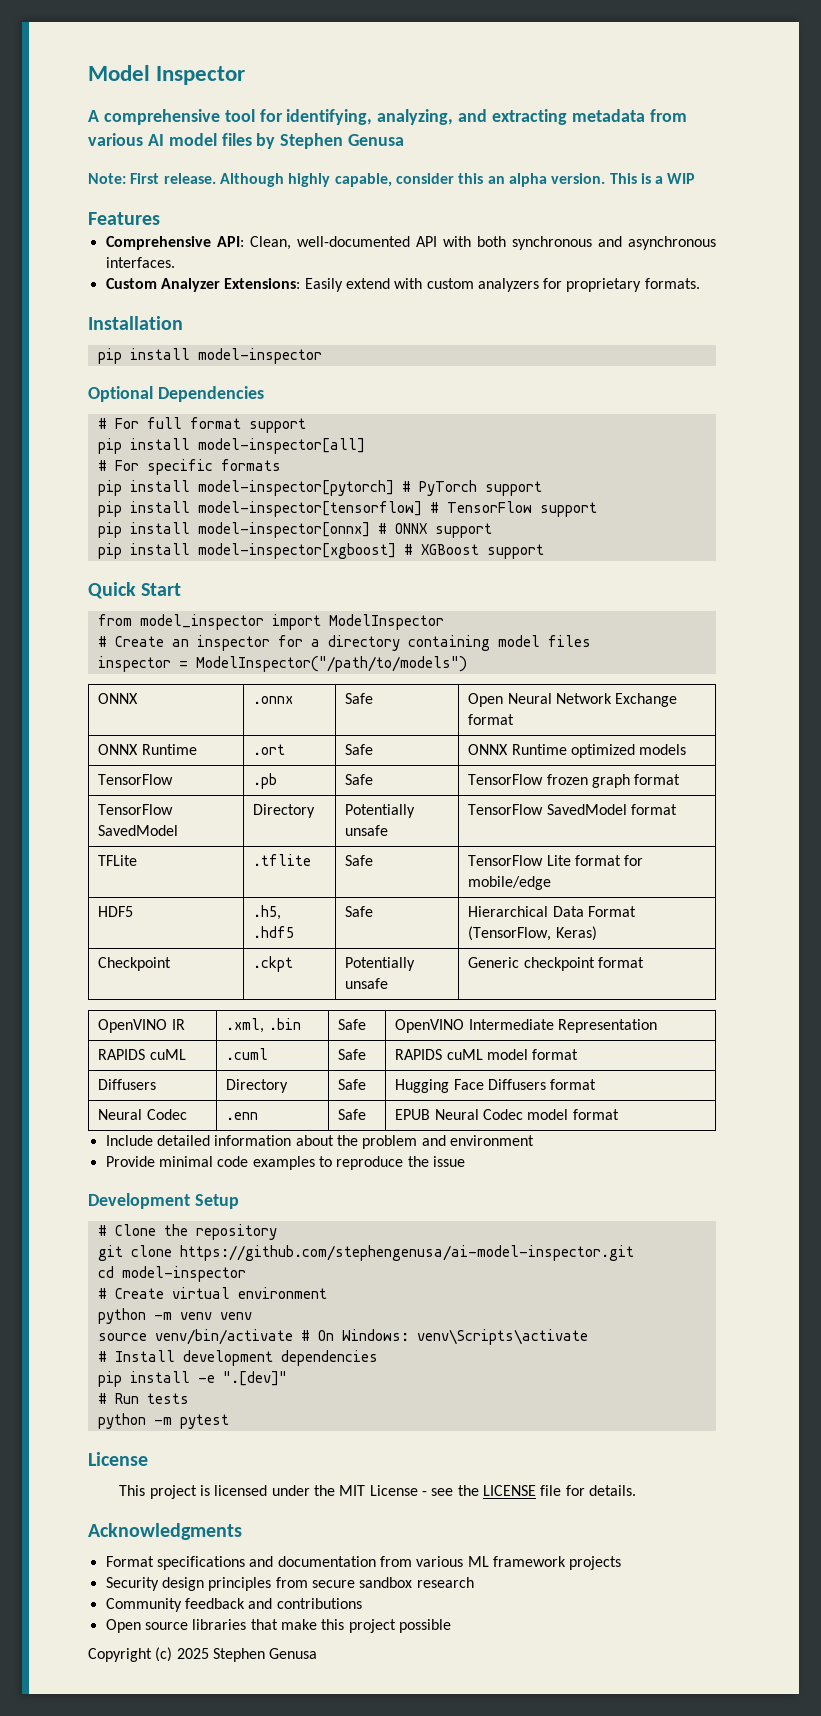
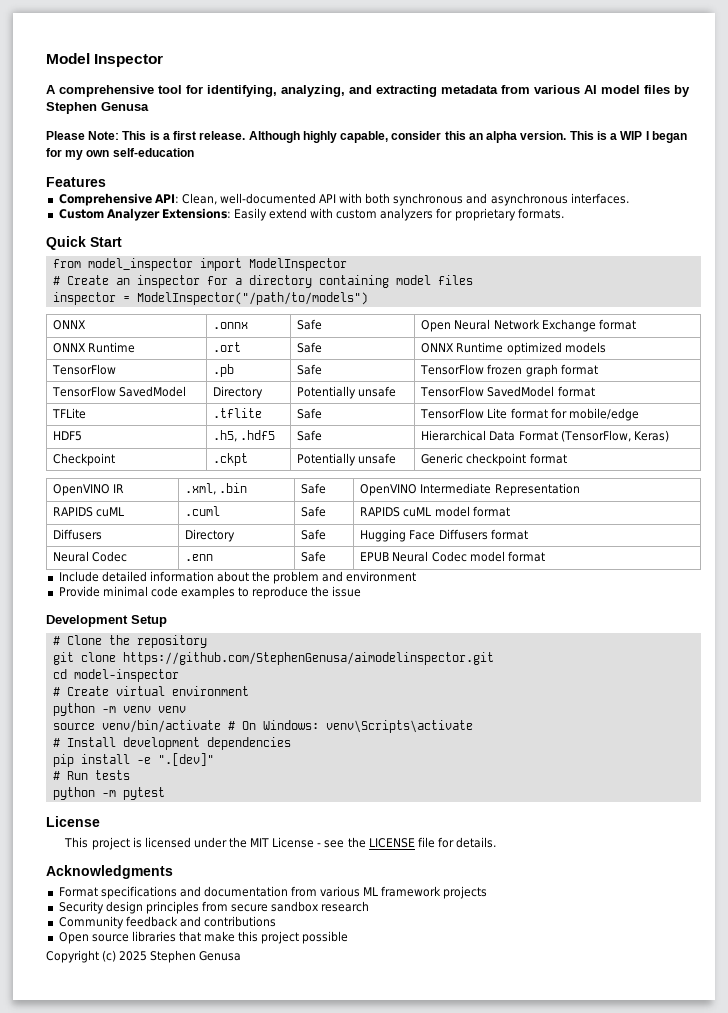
[88,173,160,184] Note: First -> [46,131,197,140] Please Note: This is a first
(696, 178) none -> [645,131,687,143] [46,148,194,160] I began for my own self-education
[88,316,183,330] [97,348,322,364] [88,386,264,402] [97,417,306,433] [97,438,365,454] [97,459,281,475] [97,480,542,496] [97,501,597,517] [97,522,492,538] [97,543,544,559] // Installation // pip install model-inspector // Optional Dependencies // # For full format support // pip install model-inspector[all] // # For specific formats // pip install model-inspector[pytorch] # PyTorch support // pip install model-inspector[tensorflow] # TensorFlow support // pip install model-inspector[onnx] # ONNX support // pip install model-inspector[xgboost] # XGBoost support -> (564, 213) none
[179,1245,634,1261] https://github.com/stephengenusa/ai-model-inspector.git -> [122,652,494,665] https://github.com/StephenGenusa/aimodelinspector.git

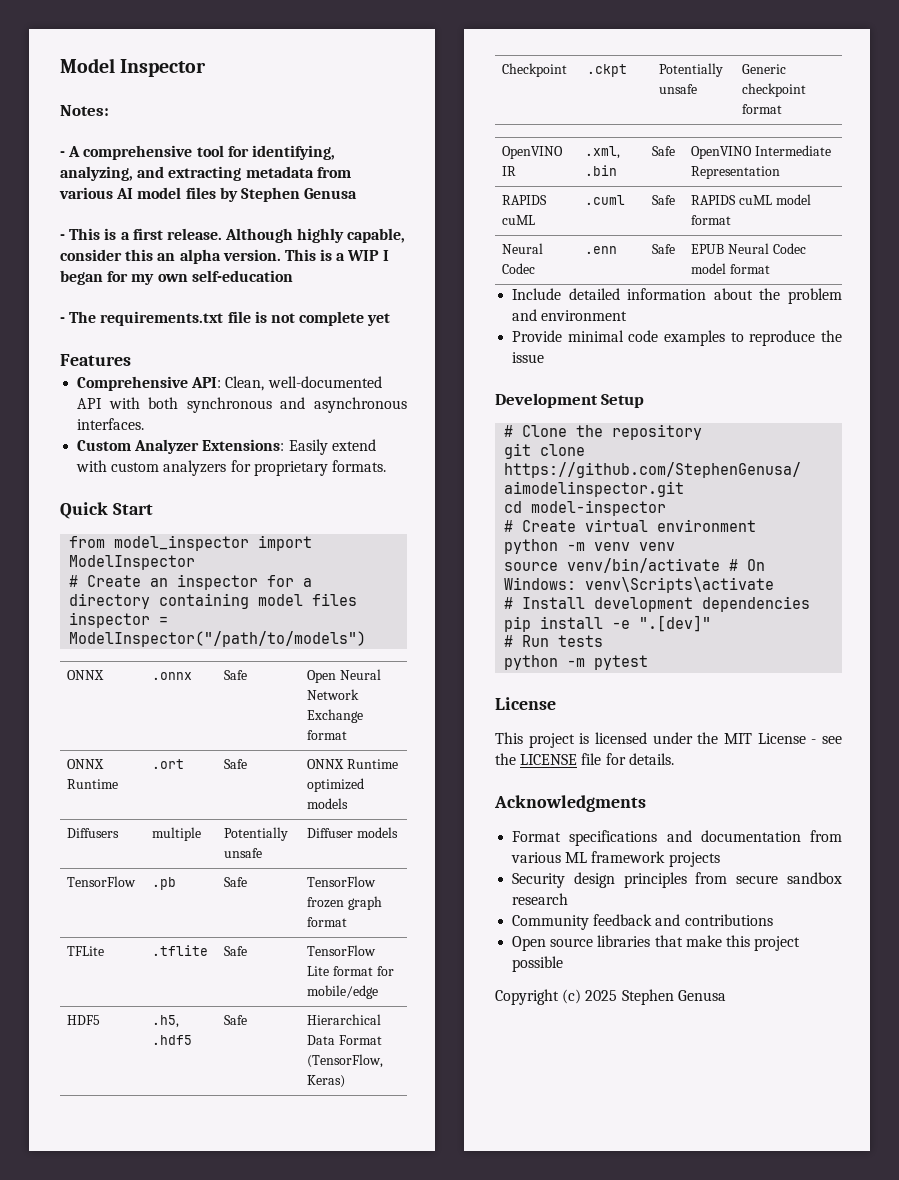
(164, 60) none -> [60,105,109,116] [60,151,65,157] Notes: // -
[46,131,120,140] Please Note: -> [60,234,65,240] -
(194, 152) none -> [60,311,391,326] // - The requirements.txt file is not complete yet
(606, 347) none -> [67,828,120,838] [152,827,202,841] [224,827,289,841] [224,848,263,858] [307,827,399,838] // Diffusers | multiple | Potentially unsafe | Diffuser models
[52,386,187,397] [213,386,264,399] [297,386,397,399] [420,386,595,397] // TensorFlow SavedModel | Directory | Potentially unsafe | TensorFlow SavedModel format -> (348, 922) none
[53,529,103,540] [185,529,236,542] [301,529,327,540] [360,529,528,542] // Diffusers | Directory | Safe | Hugging Face Diffusers format -> (732, 220) none

